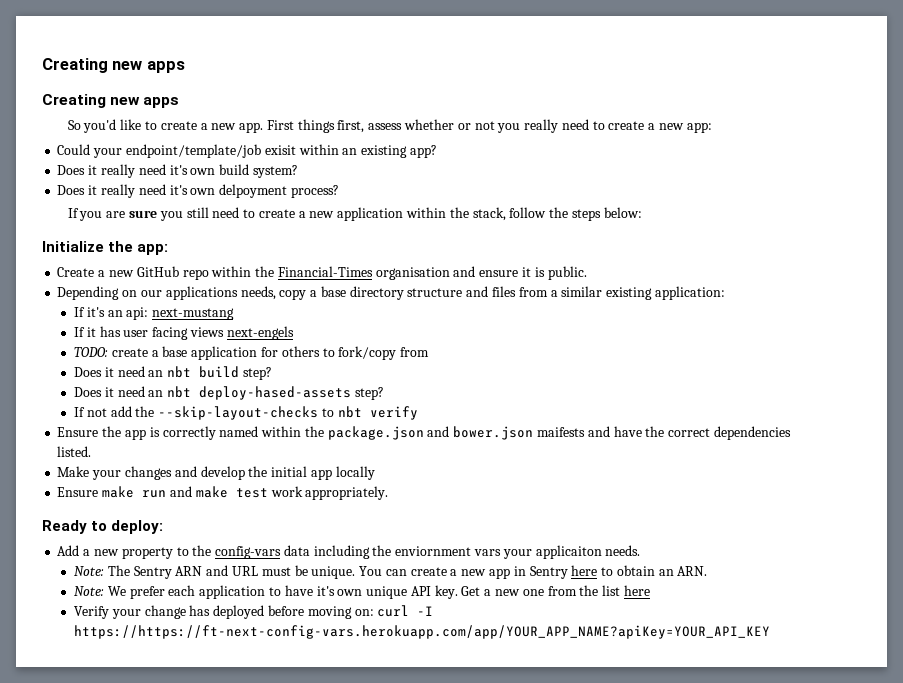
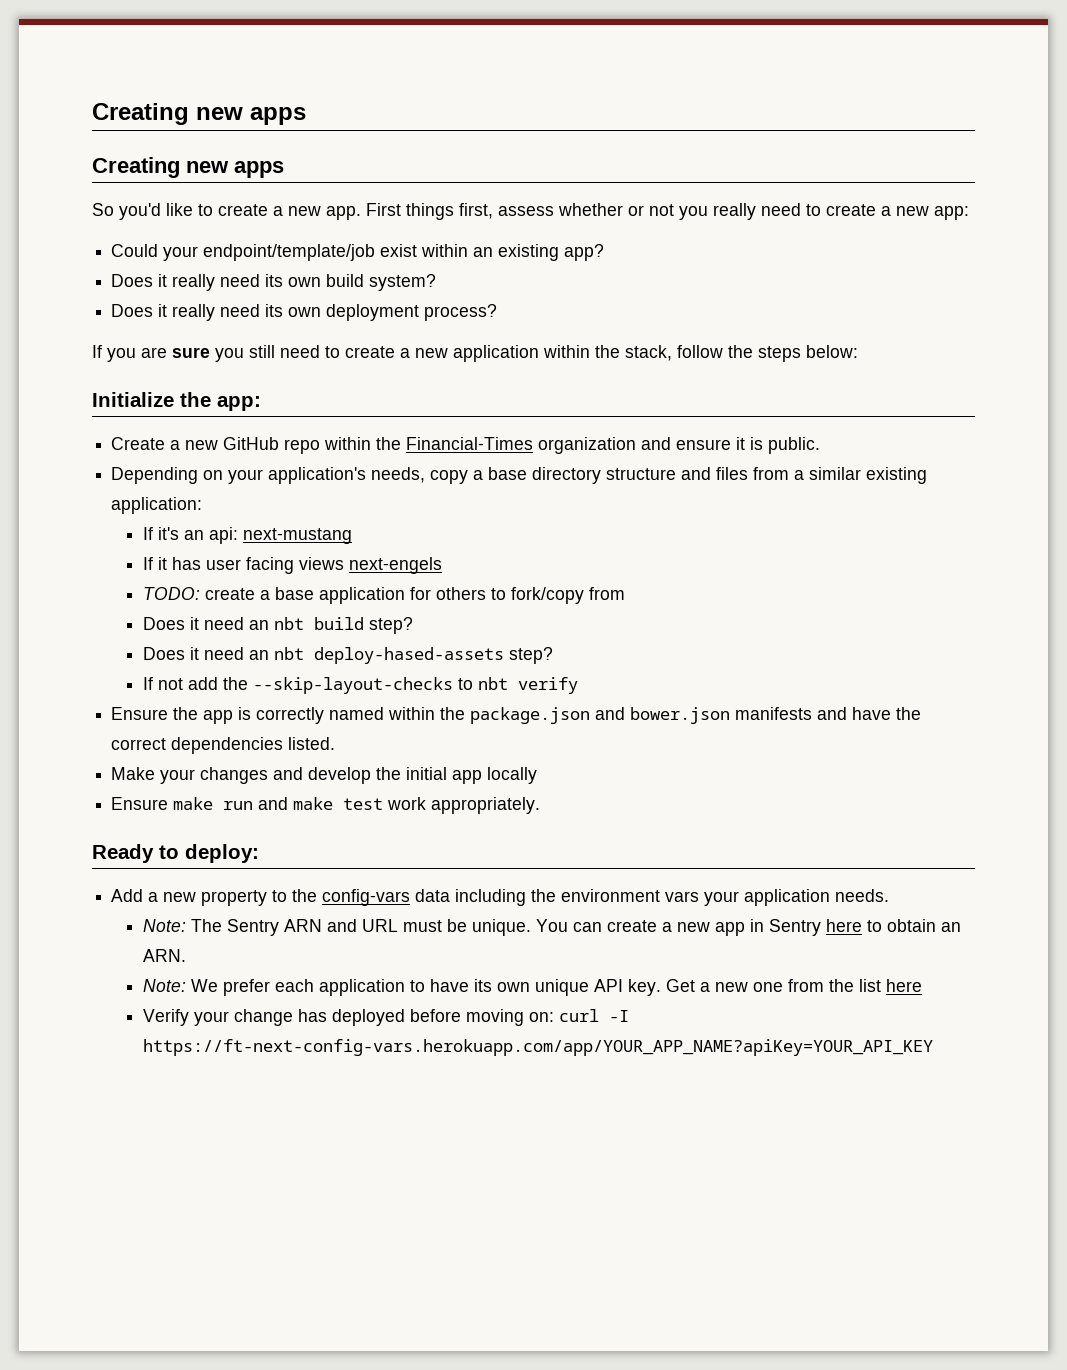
[264,145,296,155] exisit -> [380,244,418,257] exist
[169,165,188,175] it's -> [265,274,284,287] its
[169,184,288,198] it's own delpoyment -> [265,304,420,321] its own deployment
[375,267,450,280] organisation -> [538,437,637,454] organization
[140,286,238,300] our applications -> [228,467,367,484] your application's
[536,427,585,437] maifests -> [735,707,813,720] manifests
[395,546,472,556] enviornment -> [561,889,661,902] environment
[535,545,602,559] applicaiton -> [744,889,831,906] application
[316,586,335,596] it's -> [473,979,492,992] its
[74,625,771,639] https://https://ft-next-config-vars.herokuapp.com/app/YOUR_APP_NAME?apiKey=YOUR_API_KEY -> [142,1039,933,1056] https://ft-next-config-vars.herokuapp.com/app/YOUR_APP_NAME?apiKey=YOUR_API_KEY

